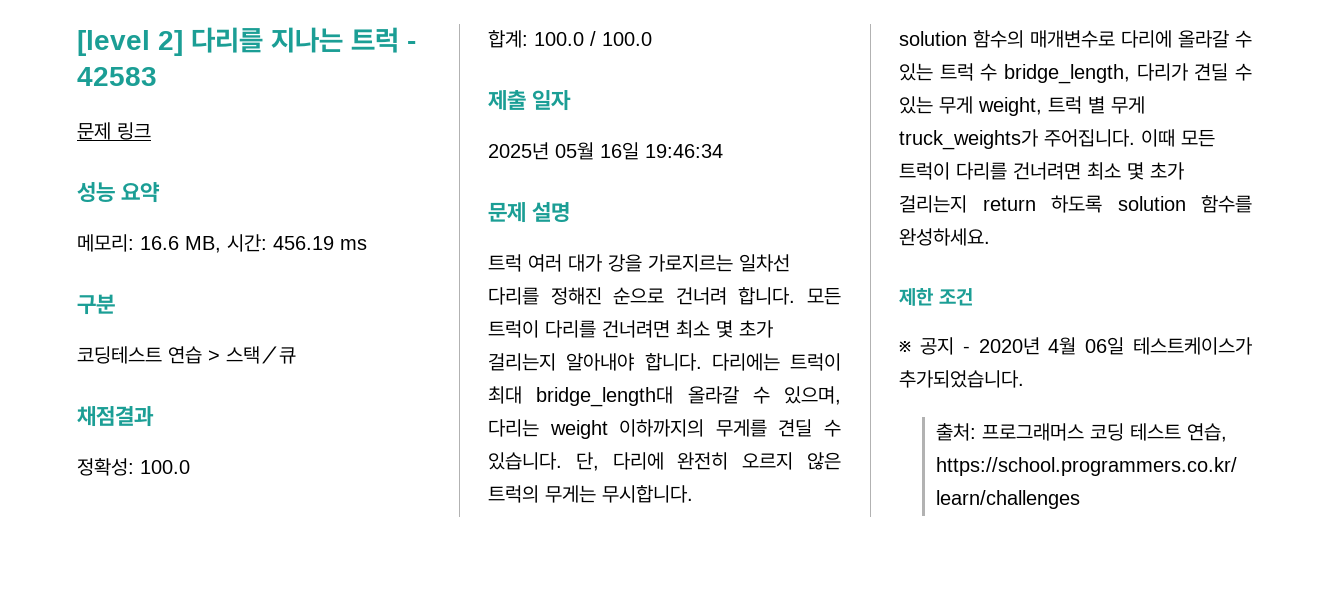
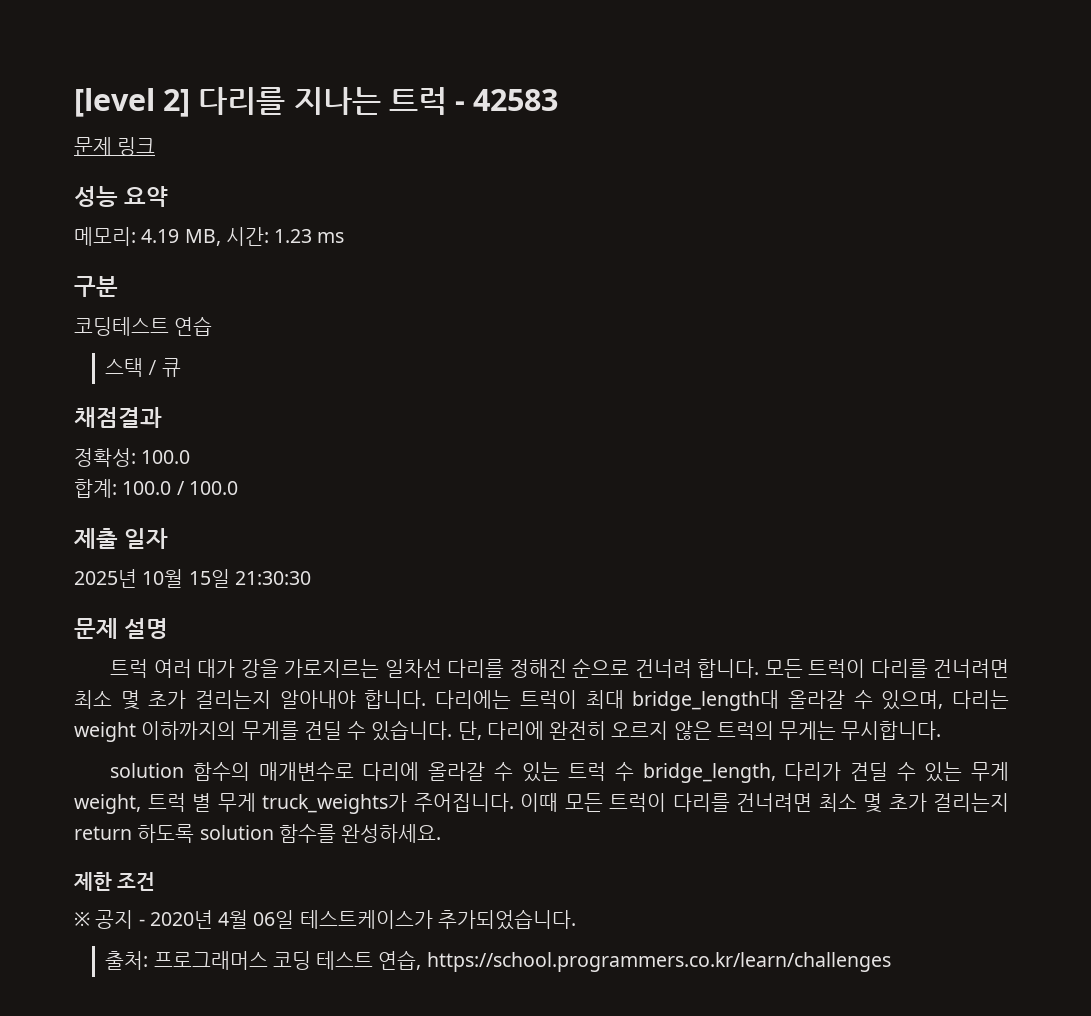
[140,236,179,250] 16.6 -> [141,229,180,243] 4.19
[273,236,334,250] 456.19 -> [274,229,313,243] 1.23
[208,350,220,362] > -> (213, 326) //
[555,142,723,160] 05월 16일 19:46:34 -> [142,569,311,588] 10월 15일 21:30:30

